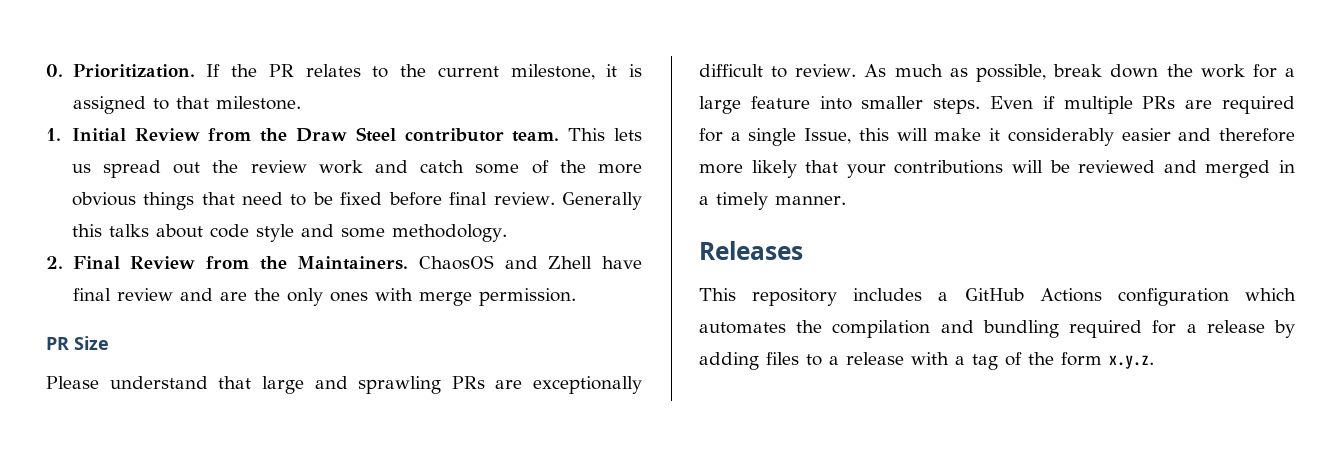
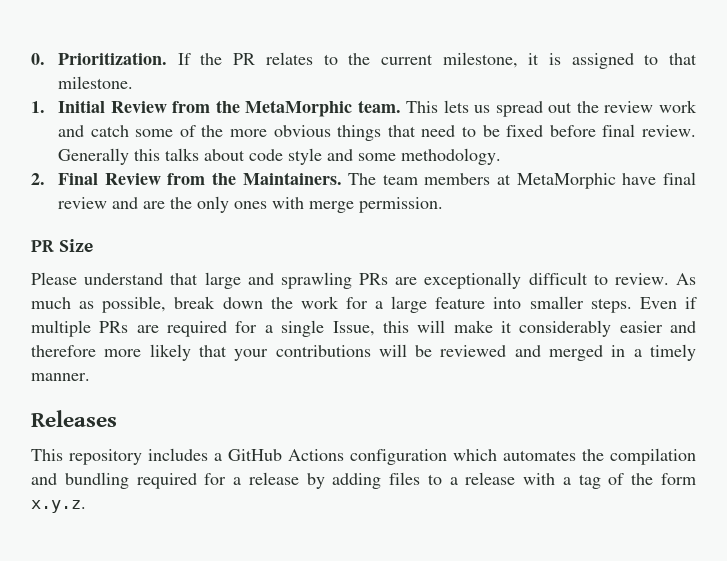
[295,127,504,142] Draw Steel contributor -> [245,100,353,117] MetaMorphic
[418,255,593,270] ChaosOS and Zhell -> [348,173,616,189] The team members at MetaMorphic

